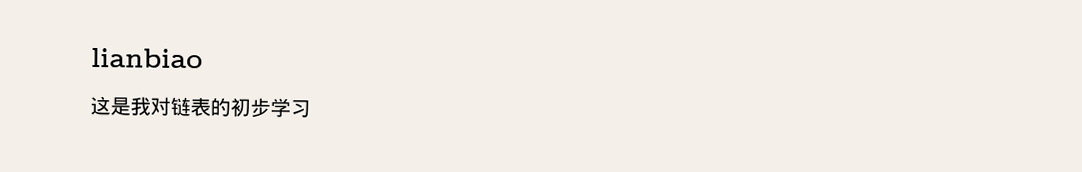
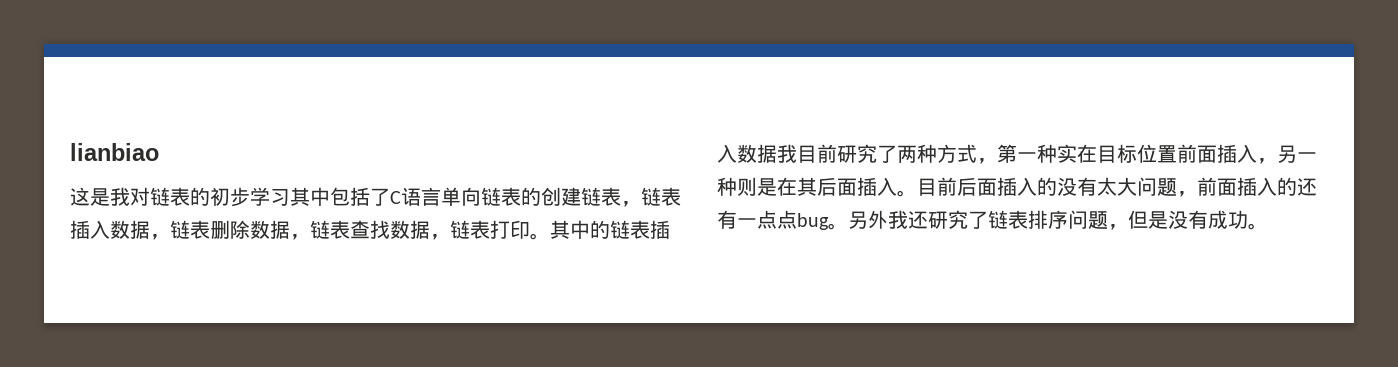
(311, 109) none -> [290,187,681,207] [70,220,670,240] [717,144,1317,164] [717,177,1317,197] [717,210,1268,230] 其中包括了C语言单向链表的创建链表，链表插入数据，链表删除数据，链表查找数据，链表打印。其中的链表插入数据我目前研究了两种方式，第一种实在目标位置前面插入，另一种则是在其后面插入。目前后面插入的没有太大问题，前面插入的还有一点点bug。另外我还研究了链表排序问题，但是没有成功。

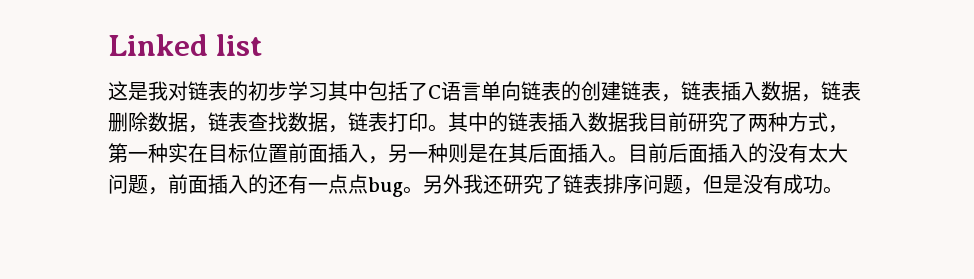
[70,143,159,161] lianbiao -> [108,34,263,56] Linked list

